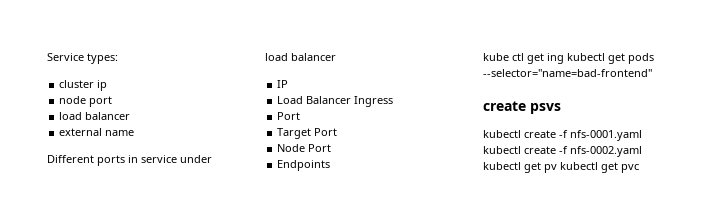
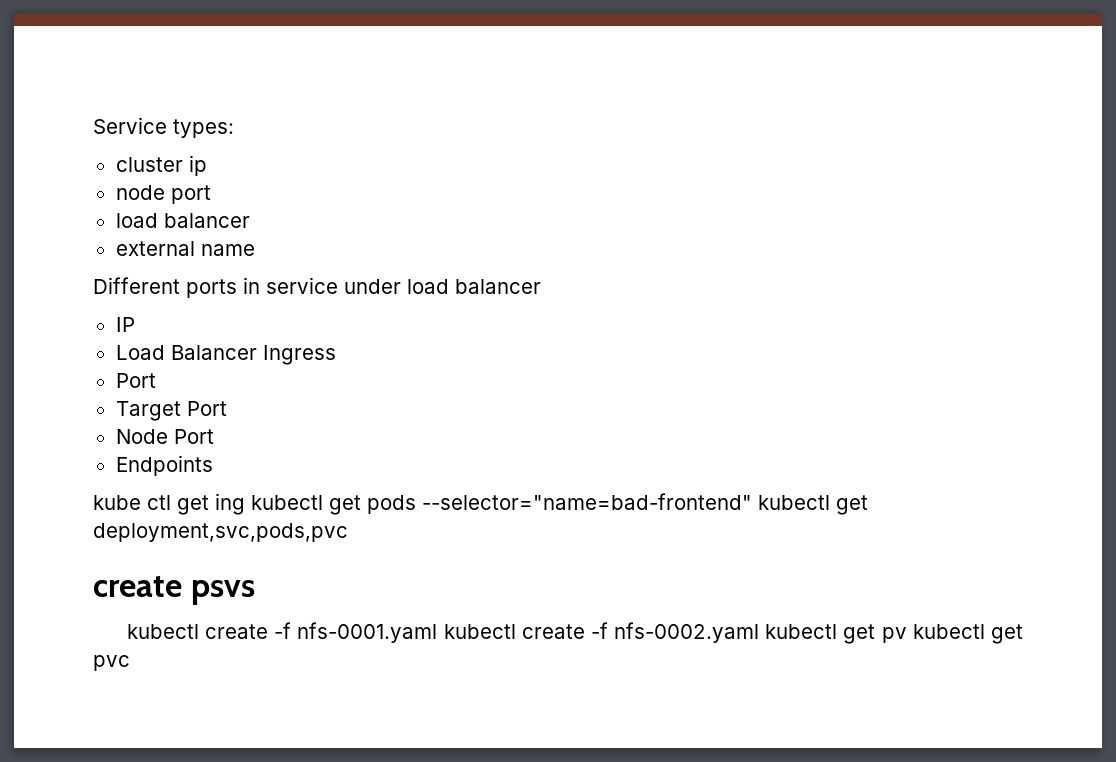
(652, 73) none -> [758,495,868,515] [93,523,348,542] kubectl get deployment,svc,pods,pvc

